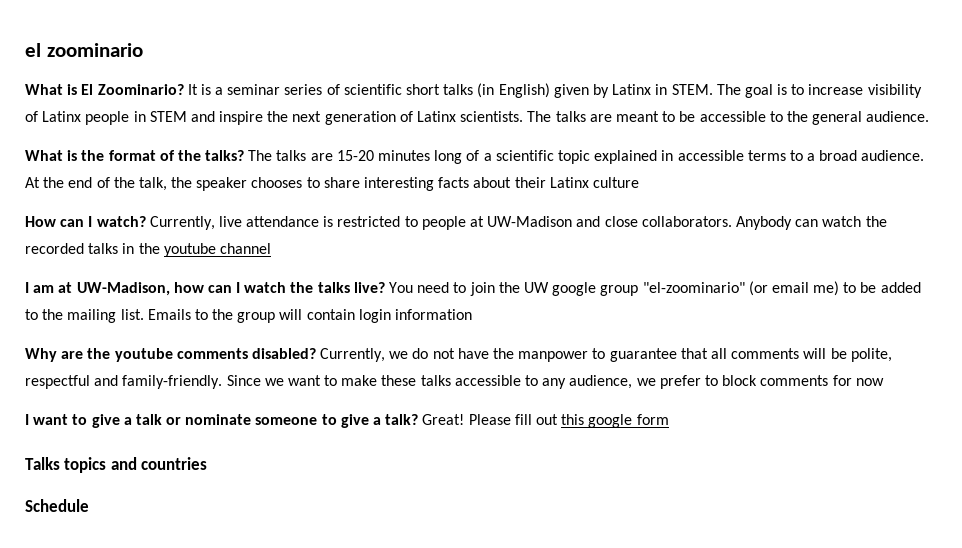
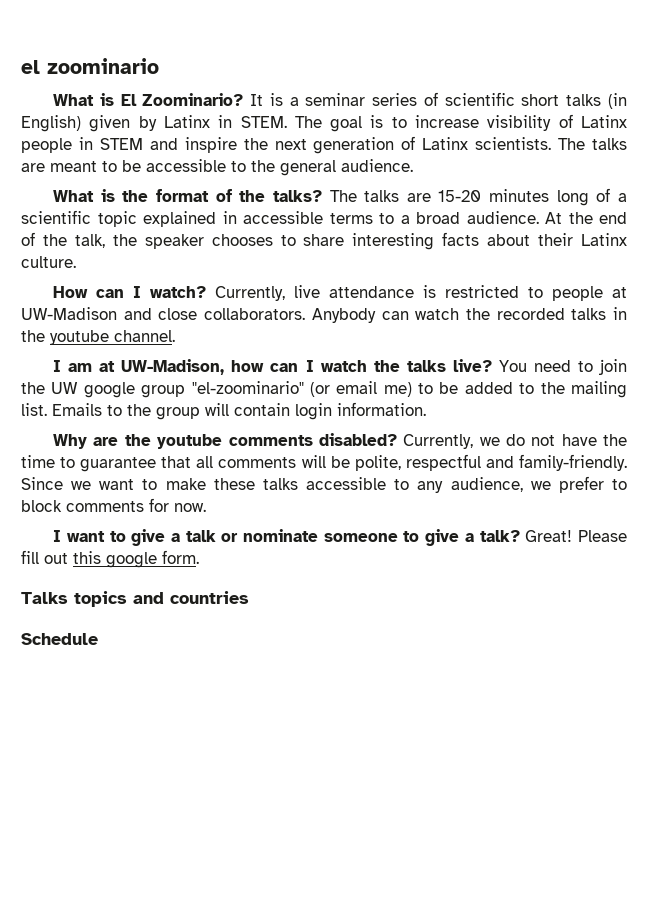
[592,177,639,188] culture -> [21,256,76,268] culture.
[219,243,271,254] channel -> [114,330,175,342] channel.
[395,309,473,320] information -> [337,402,426,416] information.
[518,351,589,362] manpower -> [21,455,55,468] time
[855,378,884,386] now -> [174,503,206,512] now.
[636,414,669,425] form -> [162,550,199,564] form.

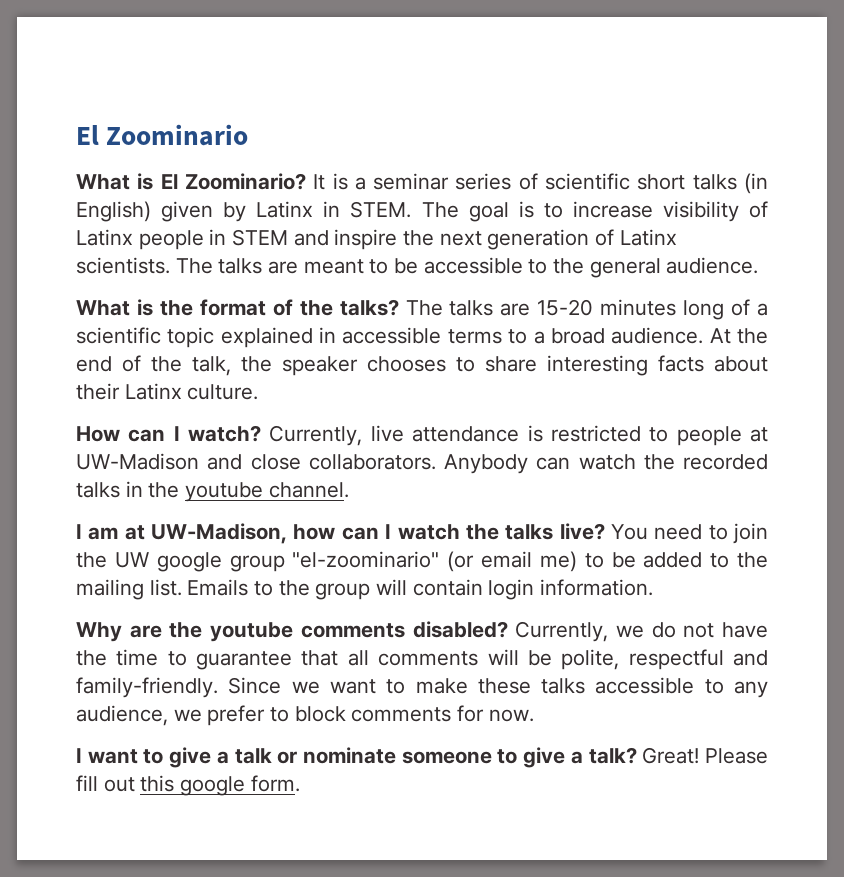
[21,58,159,74] el zoominario -> [76,124,249,146] El Zoominario
[21,591,249,607] [21,633,98,645] // Talks topics and countries // Schedule -> (300, 783) none

